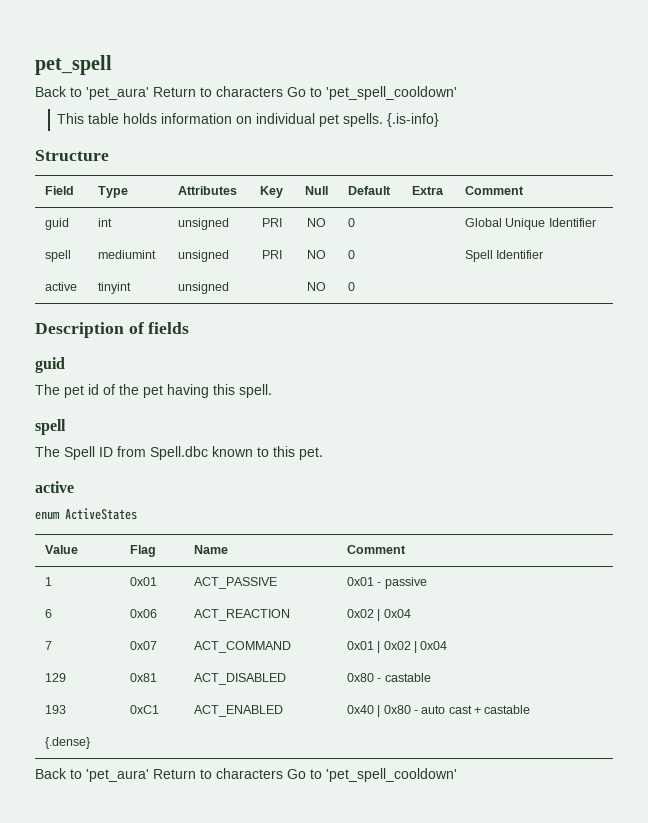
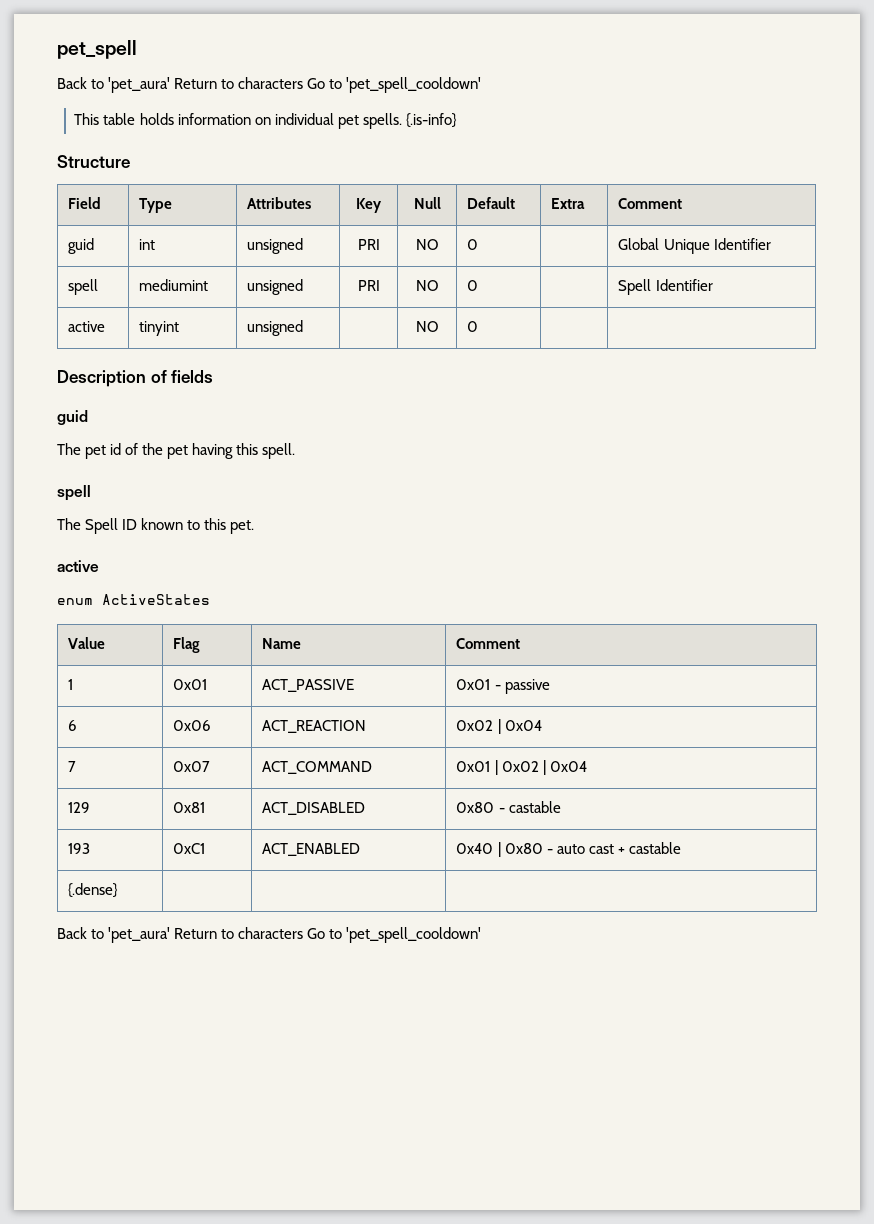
[117,446,208,460] from Spell.dbc -> (138, 524) none

